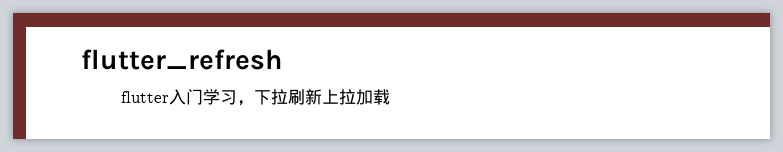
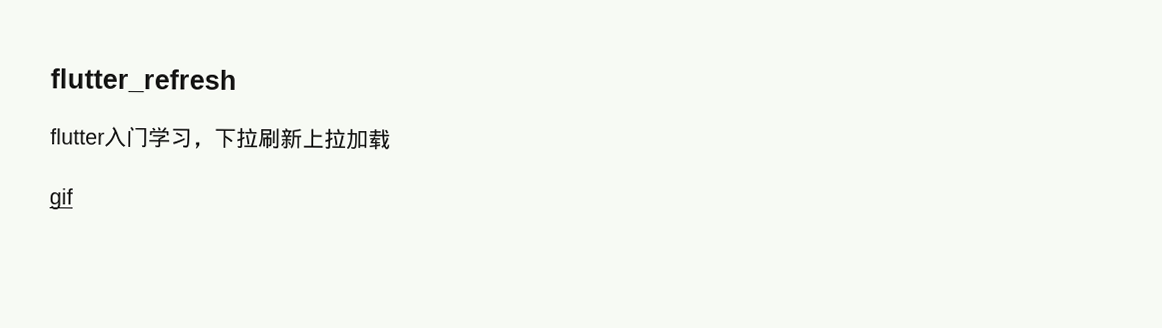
(391, 97) none -> [49,188,73,210] // gif

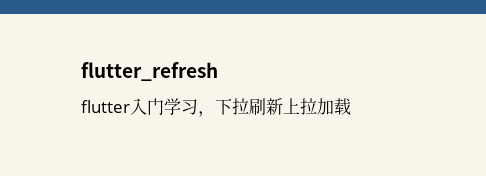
[49,188,73,210] // gif -> (351, 106) none

